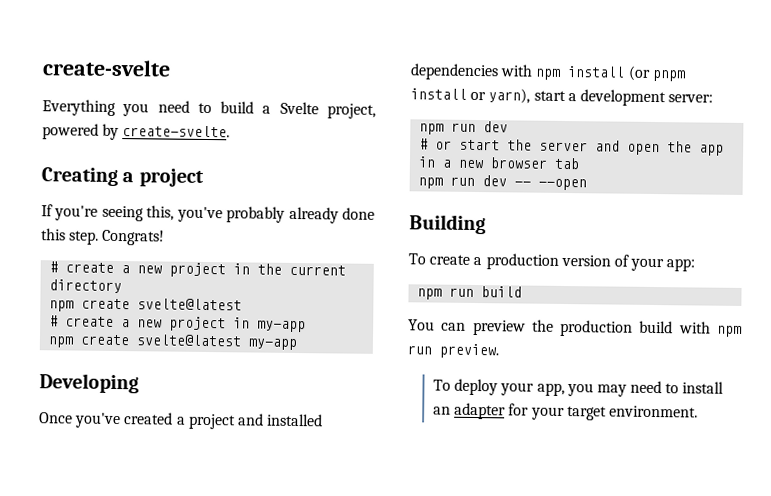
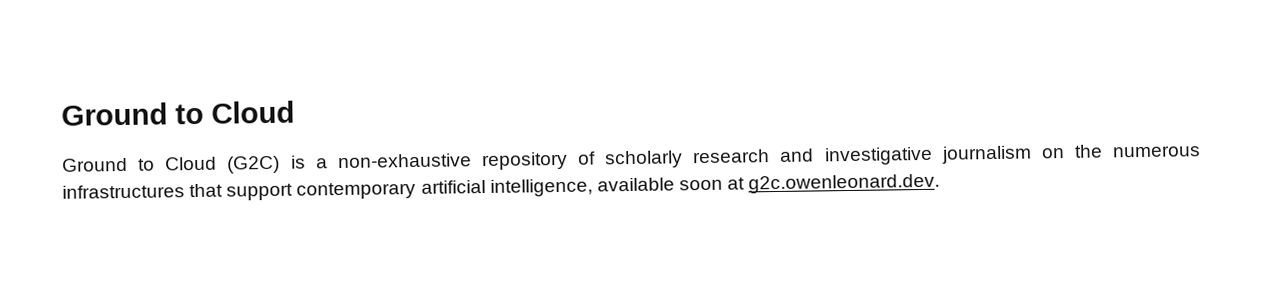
[42,59,171,77] [42,99,376,119] [42,123,231,141] [41,167,204,187] [41,204,375,224] [41,228,166,246] [49,261,347,278] [49,279,123,294] [49,298,243,312] [49,315,307,333] [48,334,298,351] [39,373,139,394] [39,412,324,430] [410,63,686,82] [410,88,714,107] [419,121,509,135] [419,138,725,156] [418,156,581,170] [418,175,588,191] [409,214,486,235] [408,253,696,272] [417,286,523,300] [408,319,742,337] [407,343,499,359] [433,378,725,397] [433,402,698,421] create-svelte // Everything you need to build a Svelte project, powered by create-svelte. // Creating a project // If you're seeing this, you've probably already done this step. Congrats! // # create a new project in the current directory // npm create svelte@latest // # create a new project in my-app // npm create svelte@latest my-app // Developing // Once you've created a project and installed dependencies with npm install (or pnpm install or yarn), start a development server: // npm run dev // # or start the server and open the app in a new browser tab // npm run dev -- --open // Building // To create a production version of your app: // npm run build // You can preview the production build with npm run preview. // To deploy your app, you may need to install an adapter for your target environment. -> [61,100,295,126] [62,144,1201,174] [62,173,941,201] Ground to Cloud // Ground to Cloud (G2C) is a non-exhaustive repository of scholarly research and investigative journalism on the numerous infrastructures that support contemporary artificial intelligence, available soon at g2c.owenleonard.dev.

